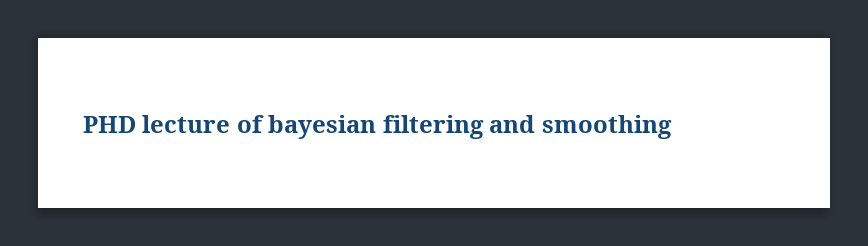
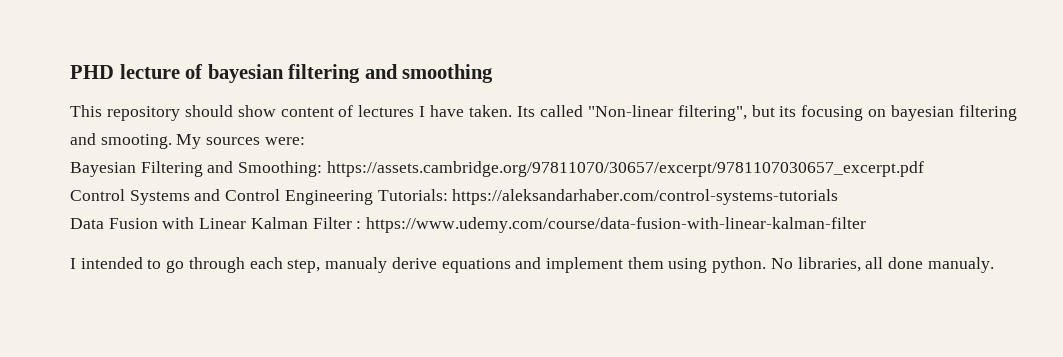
(672, 127) none -> [70,105,1018,121] [70,133,305,149] [70,161,924,177] [70,189,839,205] [70,217,867,233] [70,257,994,273] // This repository should show content of lectures I have taken. Its called "Non-linear filtering", but its focusing on bayesian filtering and smooting. My sources were: // Bayesian Filtering and Smoothing: https://assets.cambridge.org/97811070/30657/excerpt/9781107030657_excerpt.pdf // Control Systems and Control Engineering Tutorials: https://aleksandarhaber.com/control-systems-tutorials // Data Fusion with Linear Kalman Filter : https://www.udemy.com/course/data-fusion-with-linear-kalman-filter // I intended to go through each step, manualy derive equations and implement them using python. No libraries, all done manualy.

